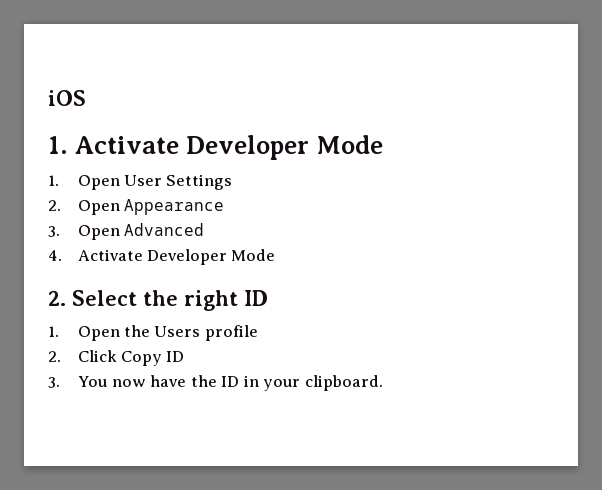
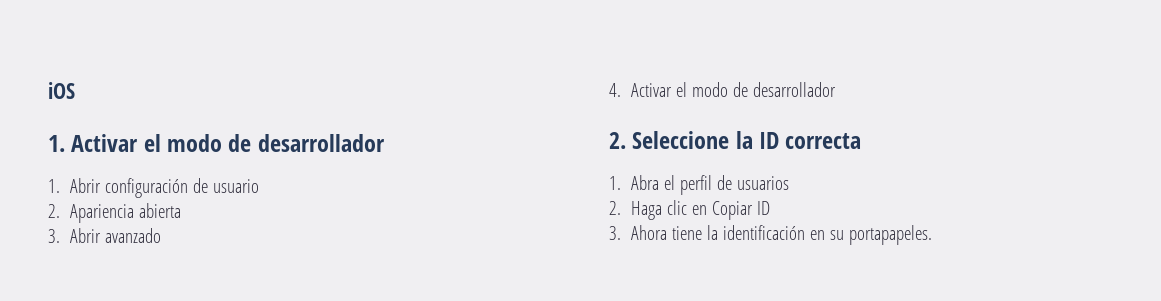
[75,135,384,160] [48,174,233,190] [48,199,224,215] [48,223,204,240] Activate Developer Mode // 1. Open User Settings // 2. Open Appearance // 3. Open Advanced -> [71,134,385,152] [48,178,260,198] [48,203,182,223] [48,228,162,243] Activar el modo de desarrollador // 1. Abrir configuración de usuario // 2. Apariencia abierta // 3. Abrir avanzado
[77,249,276,265] [48,290,268,311] [48,325,258,341] [48,350,185,366] [48,375,383,391] Activate Developer Mode // 2. Select the right ID // 1. Open the Users profile // 2. Click Copy ID // 3. You now have the ID in your clipboard. -> [631,82,837,97] [609,131,862,149] [609,175,790,195] [609,200,771,220] [609,225,933,245] Activar el modo de desarrollador // 2. Seleccione la ID correcta // 1. Abra el perfil de usuarios // 2. Haga clic en Copiar ID // 3. Ahora tiene la identificación en su portapapeles.

